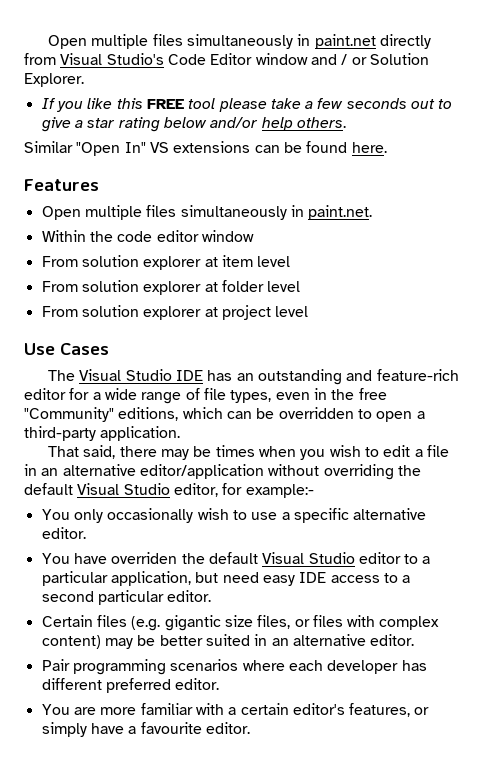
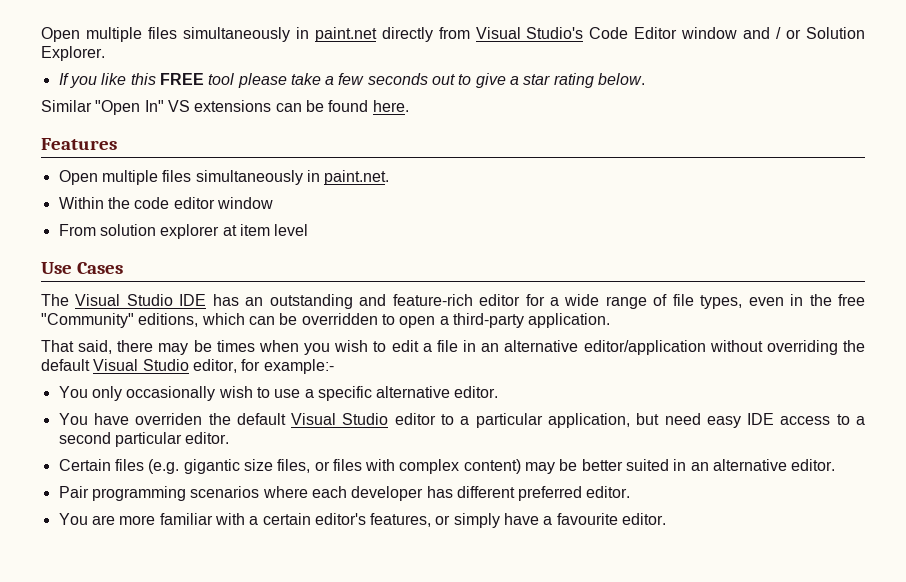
[163,117,346,131] below and/or help others. -> [598,73,646,85] below.
[41,280,301,295] [41,305,309,320] // From solution explorer at folder level // From solution explorer at project level -> (309, 230) none

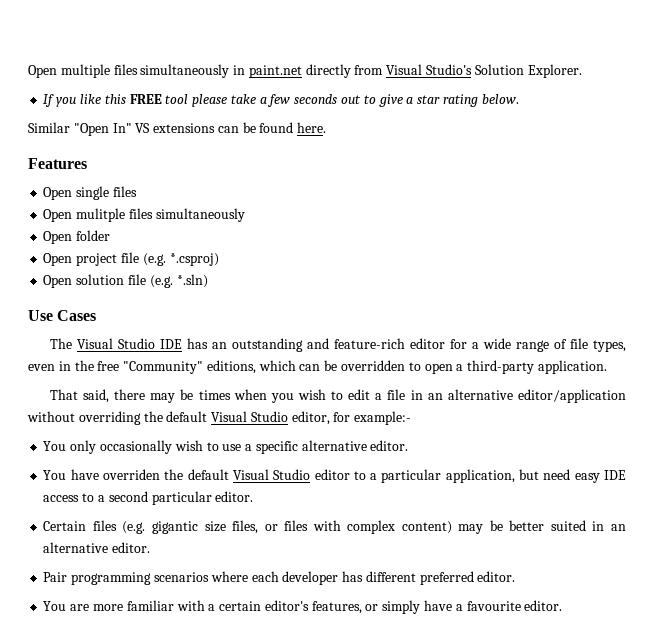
[589,27,802,39] Code Editor window and / or -> (473, 69) none
[101,170,390,185] [58,197,273,209] [58,224,309,239] multiple files simultaneously in paint.net. // Within the code editor window // From solution explorer at item level -> [76,186,137,200] [43,208,245,222] [43,230,111,244] [43,252,219,266] [43,274,208,288] single files // Open mulitple files simultaneously // Open folder // Open project file (e.g. *.csproj) // Open solution file (e.g. *.sln)

